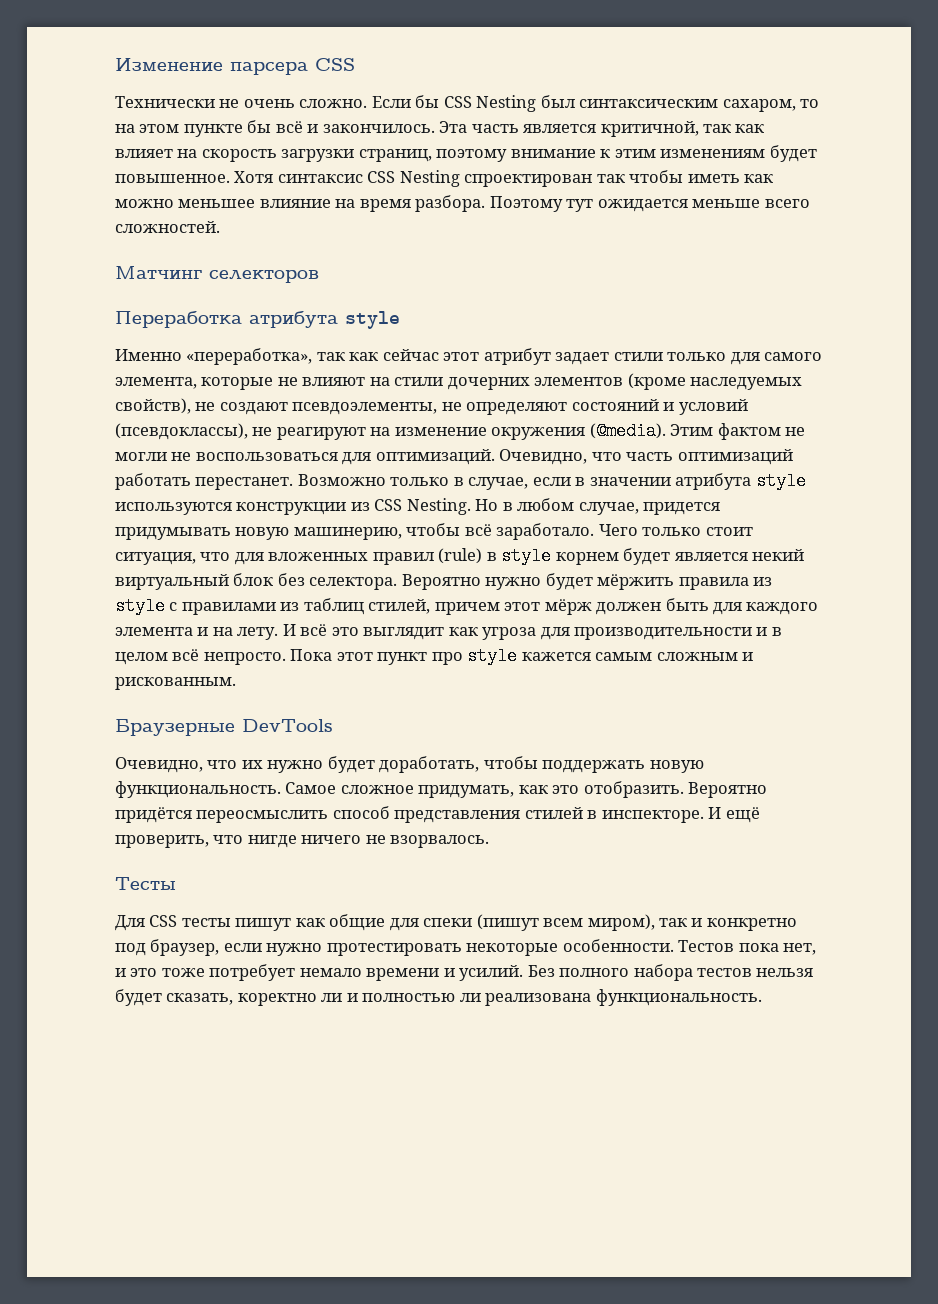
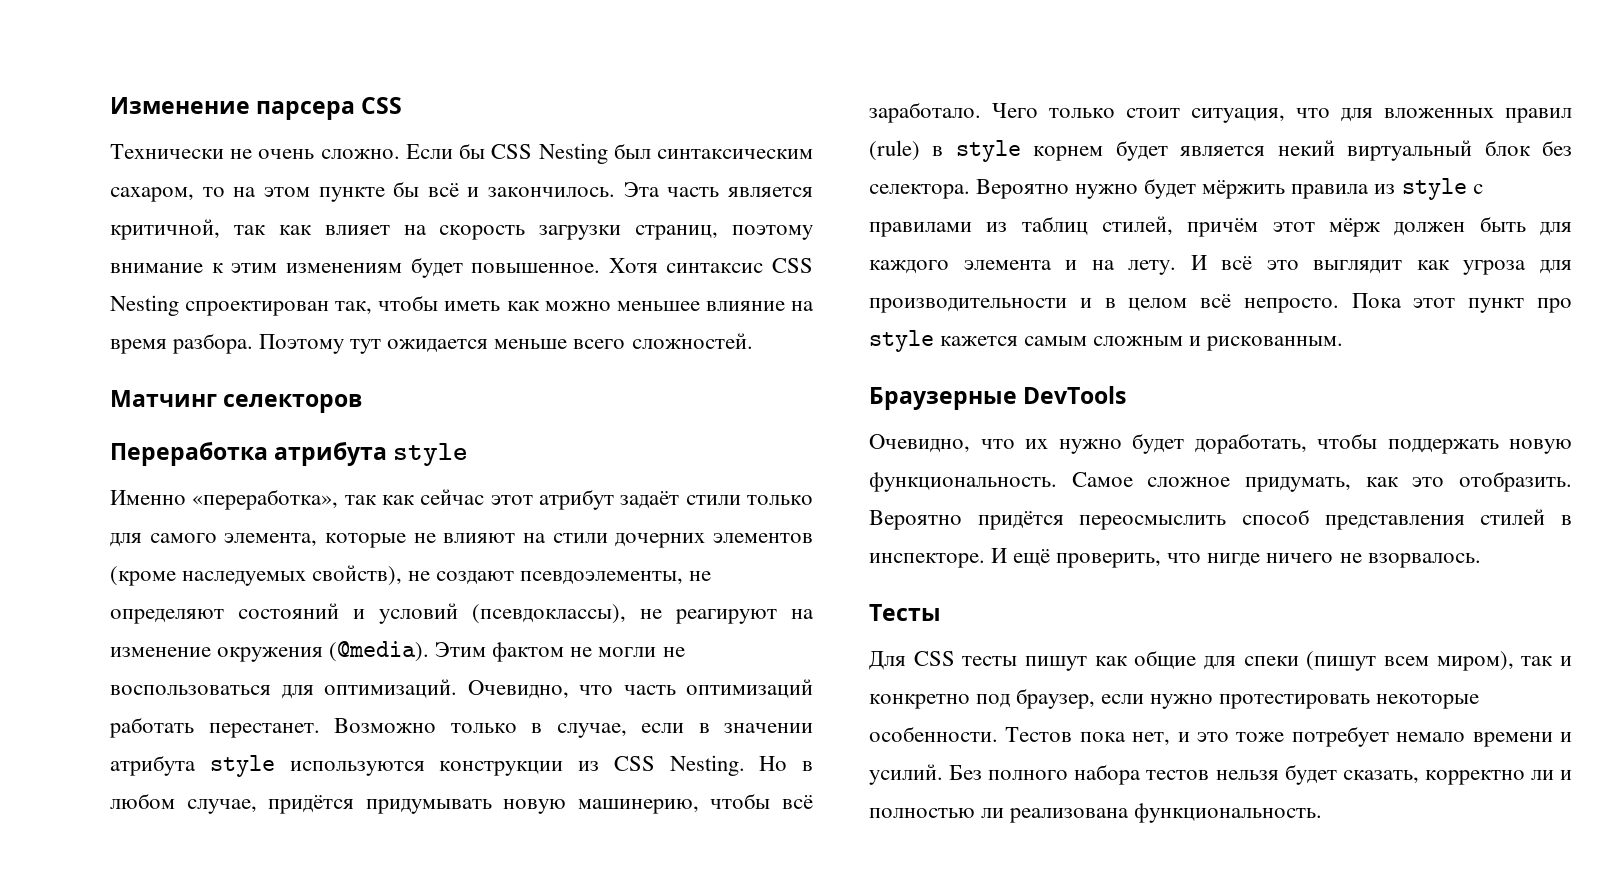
[596,174,625,183] так -> [335,301,373,315] так,
[555,352,610,365] задает -> [620,491,680,509] задаёт
[643,502,721,515] придется -> [268,795,355,814] придётся
[434,602,500,615] причем -> [1187,218,1259,237] причём
[237,993,317,1006] коректно -> [1424,770,1525,785] корректно

